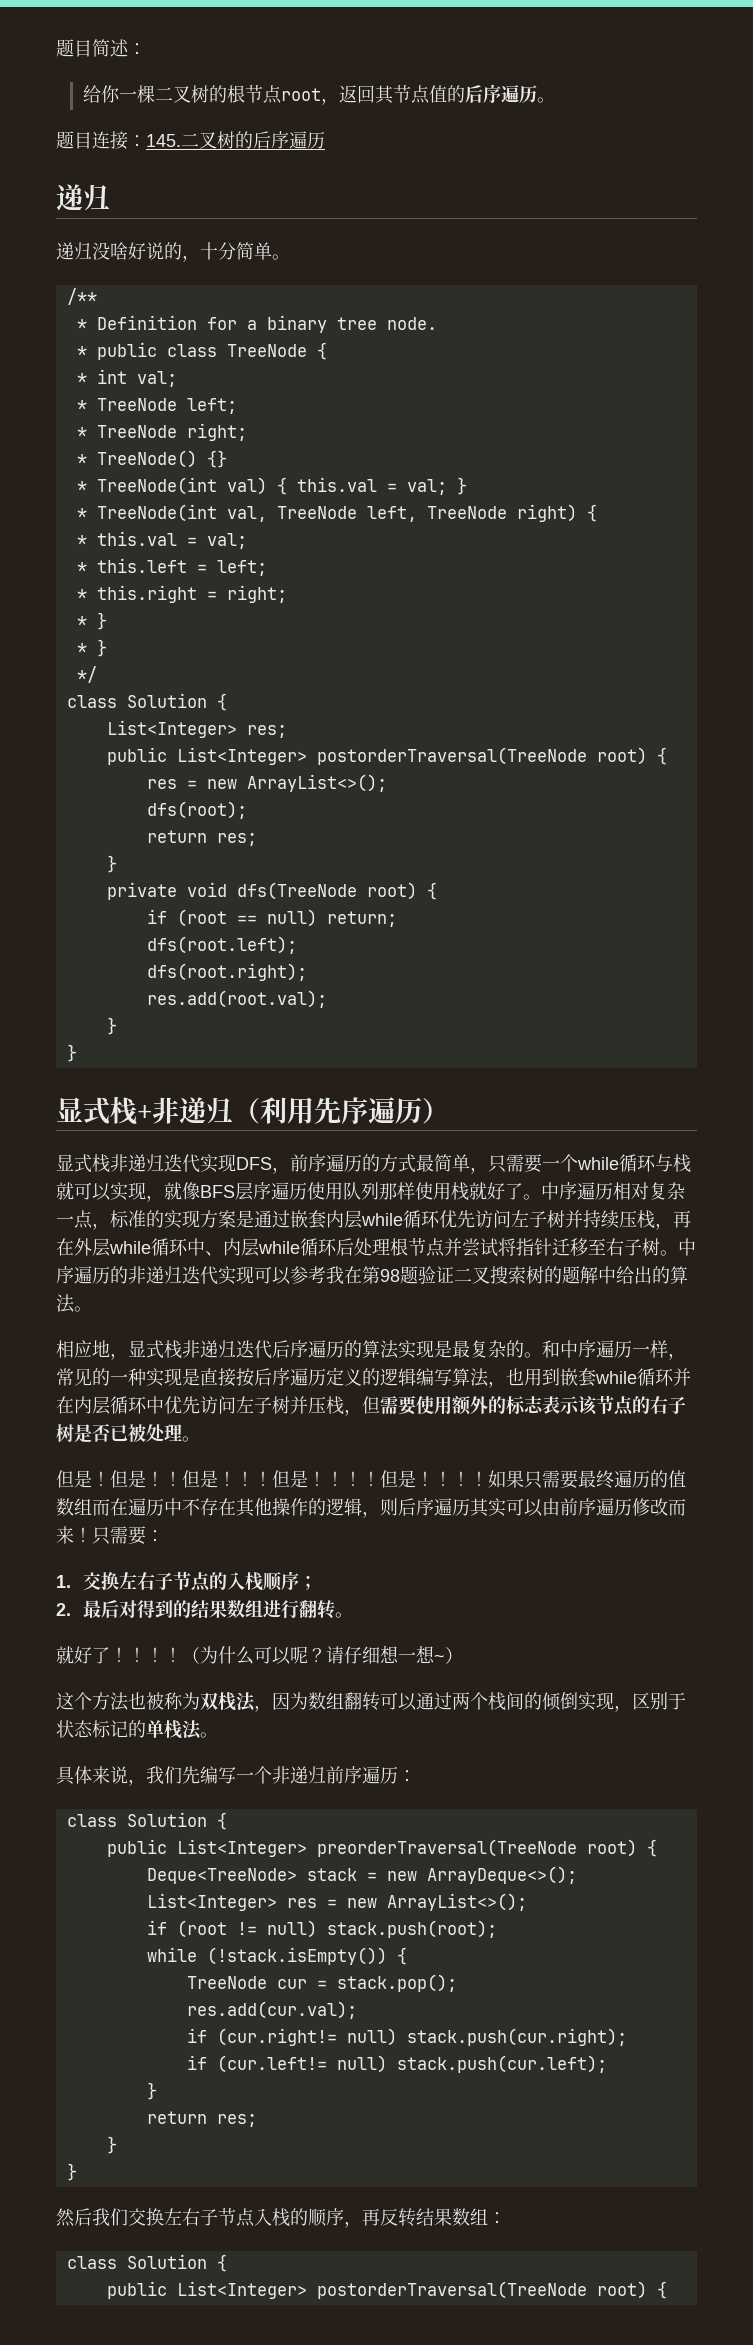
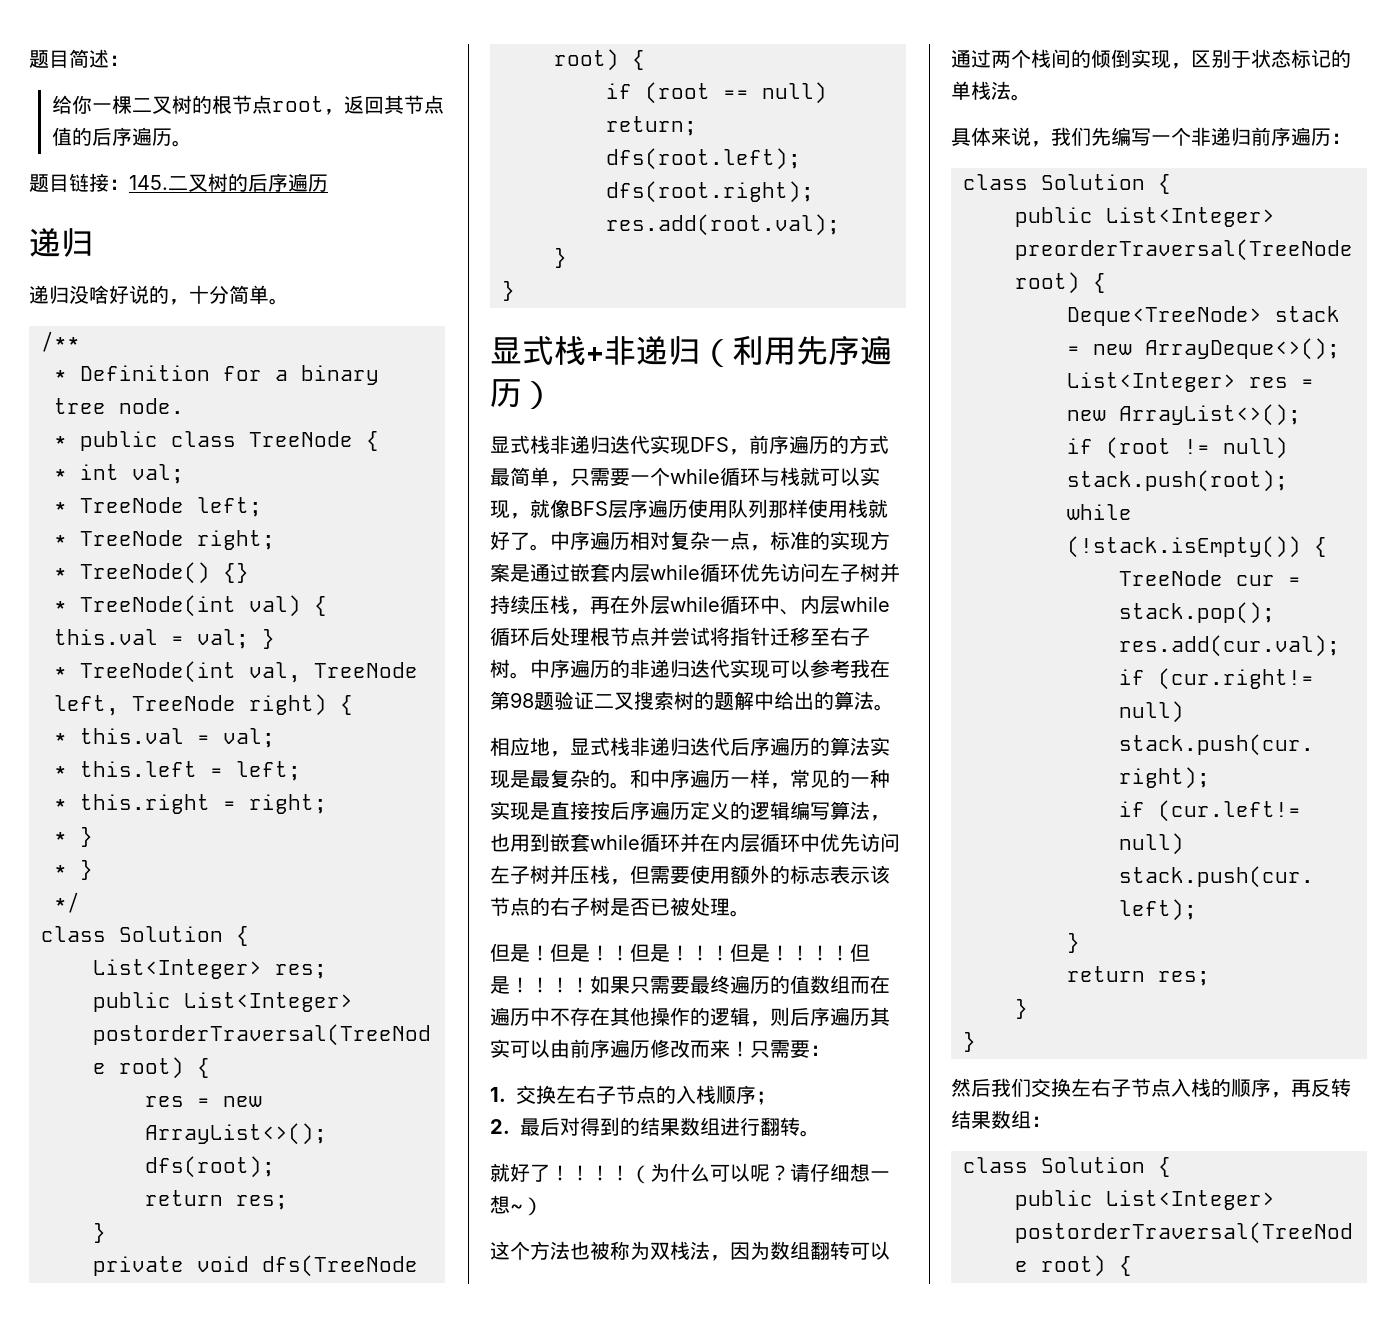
[92,131,110,149] 连 -> [69,173,89,192] 链

